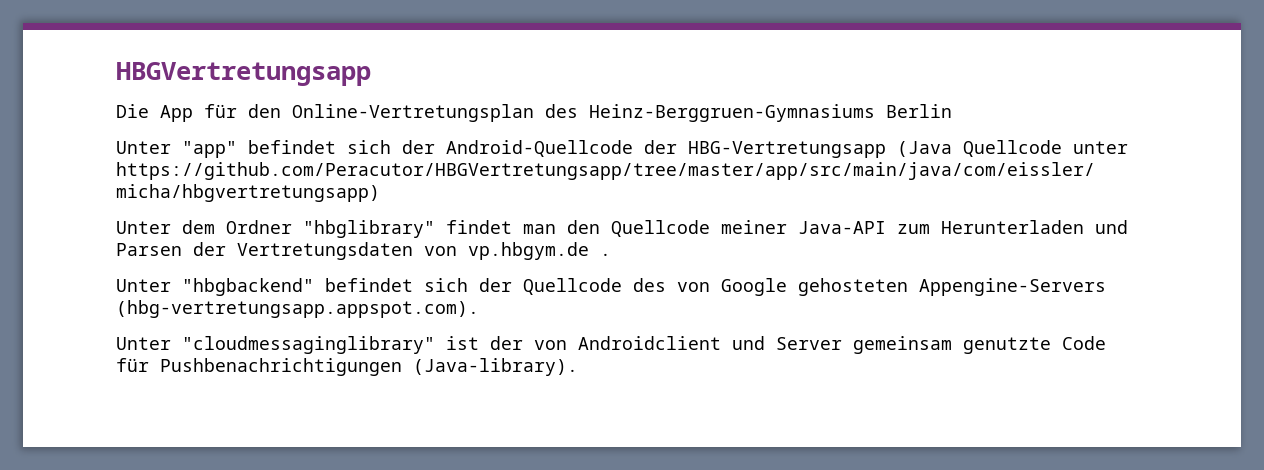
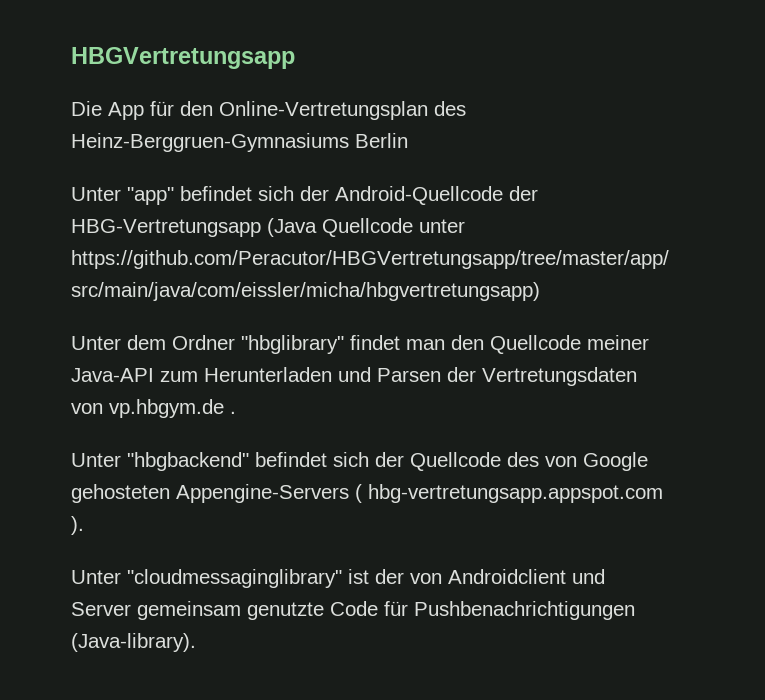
[116,300,479,318] (hbg-vertretungsapp.appspot.com). -> [355,484,663,503] [71,516,84,535] ( hbg-vertretungsapp.appspot.com ).

